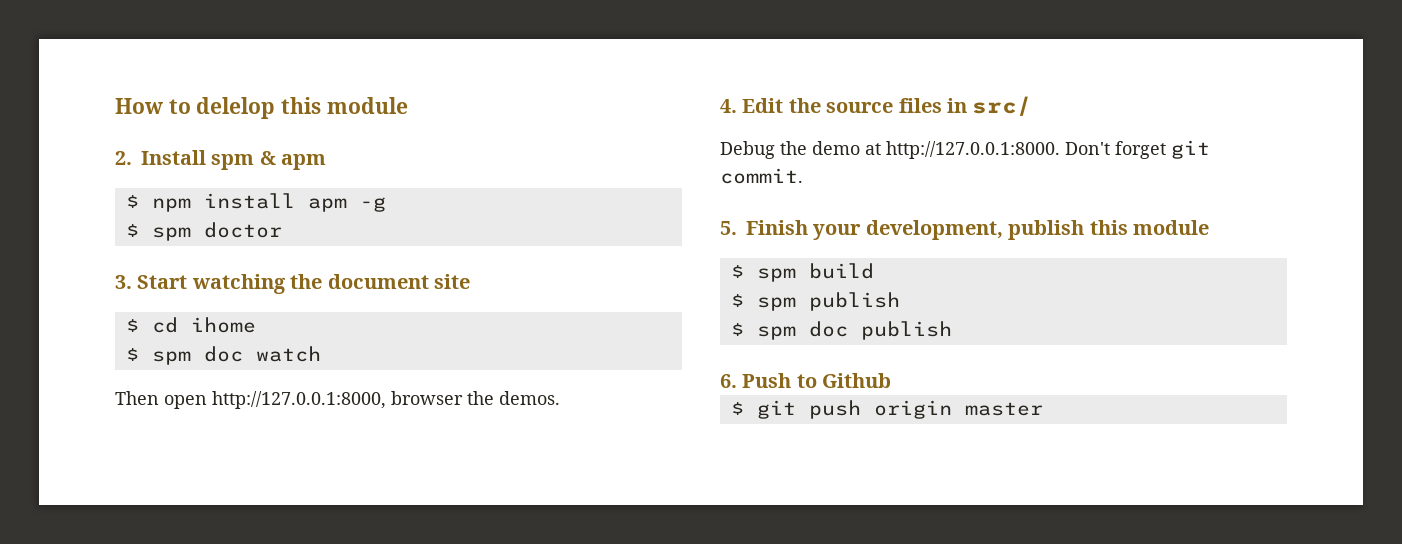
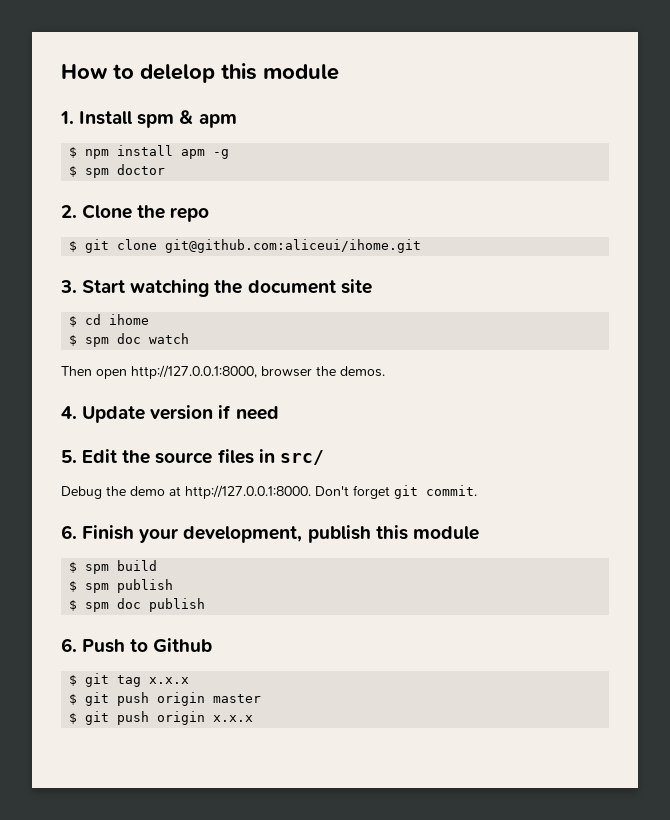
[115,151,132,165] 2. -> [60,111,74,124] 1.
(282, 230) none -> [61,204,210,222] [69,239,422,253] // 2. Clone the repo // $ git clone git@github.com:aliceui/ihome.git
(737, 106) none -> [82,405,279,423] [61,450,77,463] Update version if need // 5.
[720,221,737,235] 5. -> [61,525,77,539] 6.
(892, 380) none -> [69,673,190,687] // $ git tag x.x.x
(1043, 409) none -> [69,711,254,725] // $ git push origin x.x.x

